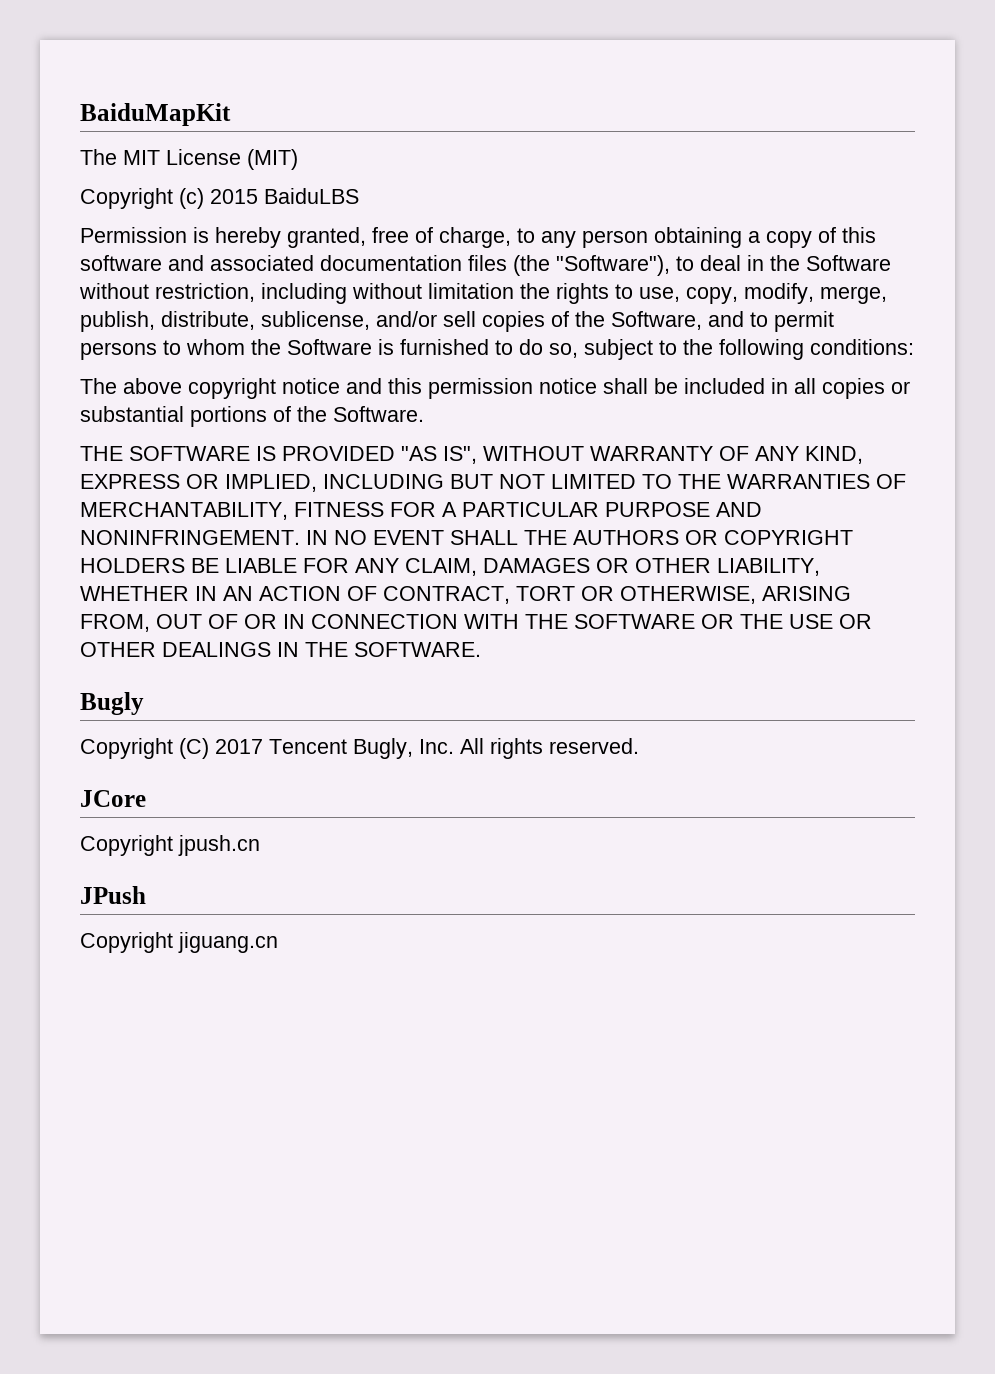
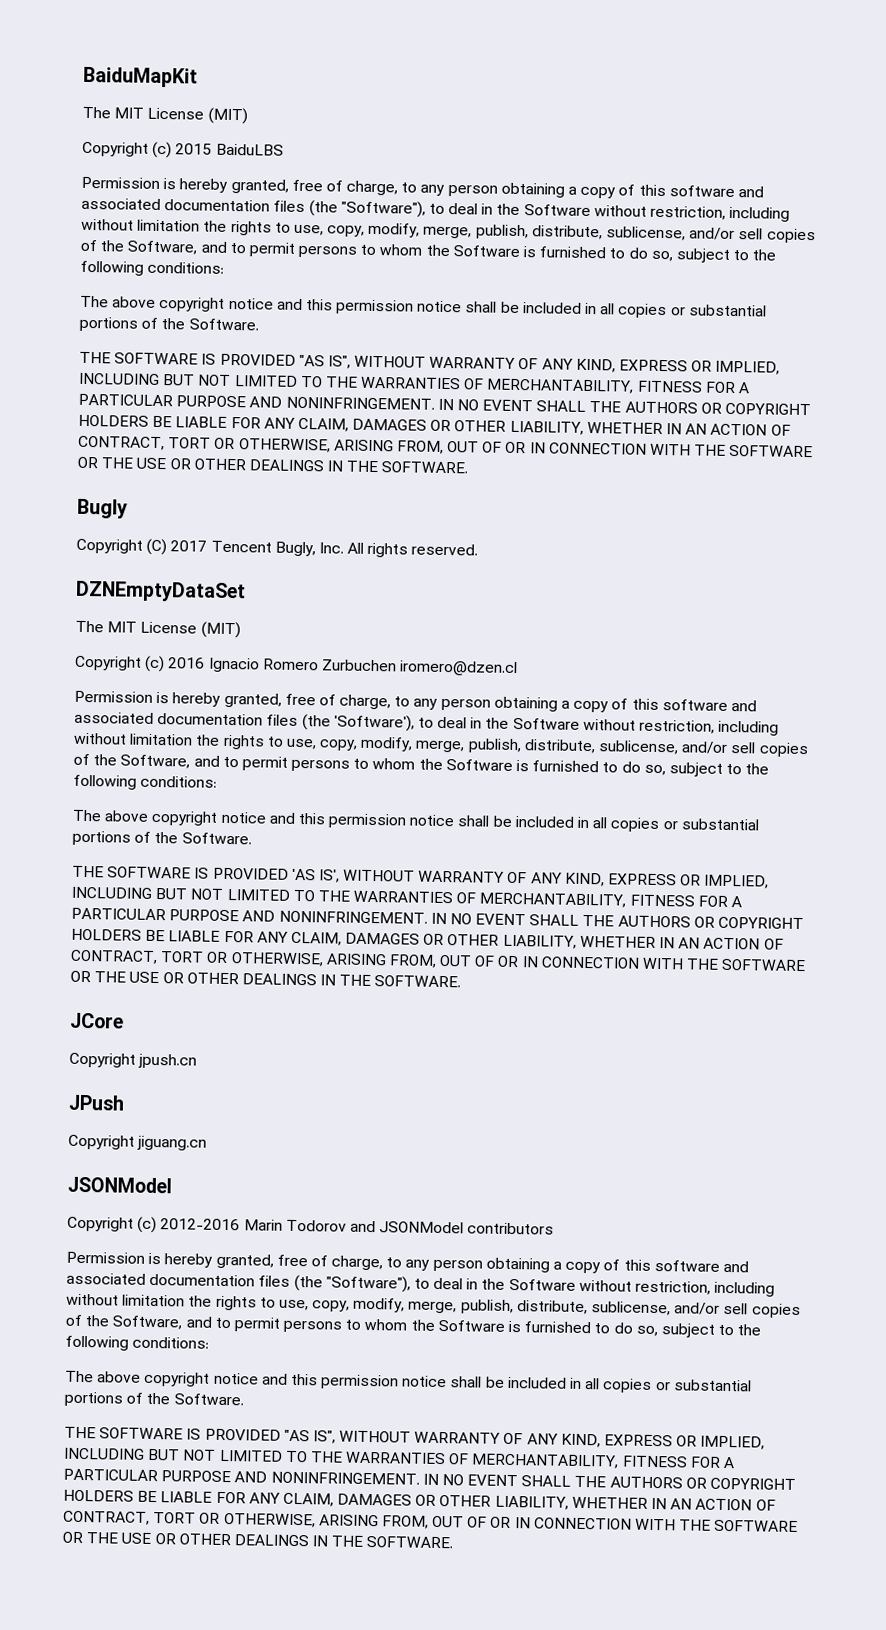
(639, 746) none -> [75,580,246,603] [75,620,241,639] [74,655,519,677] [74,690,757,713] [74,711,780,736] [73,732,809,758] [73,753,770,777] [73,774,218,790] [72,809,759,833] [72,830,252,846] [72,865,770,889] [71,886,743,908] [71,907,805,930] [71,928,784,950] [70,949,807,972] [70,970,462,988] // DZNEmptyDataSet // The MIT License (MIT) // Copyright (c) 2016 Ignacio Romero Zurbuchen iromero@dzen.cl // Permission is hereby granted, free of charge, to any person obtaining a copy of this software and associated documentation files (the 'Software'), to deal in the Software without restriction, including without limitation the rights to use, copy, modify, merge, publish, distribute, sublicense, and/or sell copies of the Software, and to permit persons to whom the Software is furnished to do so, subject to the following conditions: // The above copyright notice and this permission notice shall be included in all copies or substantial portions of the Software. // THE SOFTWARE IS PROVIDED 'AS IS', WITHOUT WARRANTY OF ANY KIND, EXPRESS OR IMPLIED, INCLUDING BUT NOT LIMITED TO THE WARRANTIES OF MERCHANTABILITY, FITNESS FOR A PARTICULAR PURPOSE AND NONINFRINGEMENT. IN NO EVENT SHALL THE AUTHORS OR COPYRIGHT HOLDERS BE LIABLE FOR ANY CLAIM, DAMAGES OR OTHER LIABILITY, WHETHER IN AN ACTION OF CONTRACT, TORT OR OTHERWISE, ARISING FROM, OUT OF OR IN CONNECTION WITH THE SOFTWARE OR THE USE OR OTHER DEALINGS IN THE SOFTWARE.
(278, 942) none -> [67,1176,172,1194] [67,1216,555,1235] [66,1251,749,1274] [66,1272,776,1297] [66,1293,801,1319] [65,1314,762,1338] [65,1335,210,1351] [65,1370,752,1393] [64,1391,244,1407] [64,1426,766,1450] [63,1447,736,1469] [63,1468,797,1491] [63,1489,776,1511] [63,1510,799,1533] [62,1531,454,1549] // JSONModel // Copyright (c) 2012-2016 Marin Todorov and JSONModel contributors // Permission is hereby granted, free of charge, to any person obtaining a copy of this software and associated documentation files (the "Software"), to deal in the Software without restriction, including without limitation the rights to use, copy, modify, merge, publish, distribute, sublicense, and/or sell copies of the Software, and to permit persons to whom the Software is furnished to do so, subject to the following conditions: // The above copyright notice and this permission notice shall be included in all copies or substantial portions of the Software. // THE SOFTWARE IS PROVIDED "AS IS", WITHOUT WARRANTY OF ANY KIND, EXPRESS OR IMPLIED, INCLUDING BUT NOT LIMITED TO THE WARRANTIES OF MERCHANTABILITY, FITNESS FOR A PARTICULAR PURPOSE AND NONINFRINGEMENT. IN NO EVENT SHALL THE AUTHORS OR COPYRIGHT HOLDERS BE LIABLE FOR ANY CLAIM, DAMAGES OR OTHER LIABILITY, WHETHER IN AN ACTION OF CONTRACT, TORT OR OTHERWISE, ARISING FROM, OUT OF OR IN CONNECTION WITH THE SOFTWARE OR THE USE OR OTHER DEALINGS IN THE SOFTWARE.

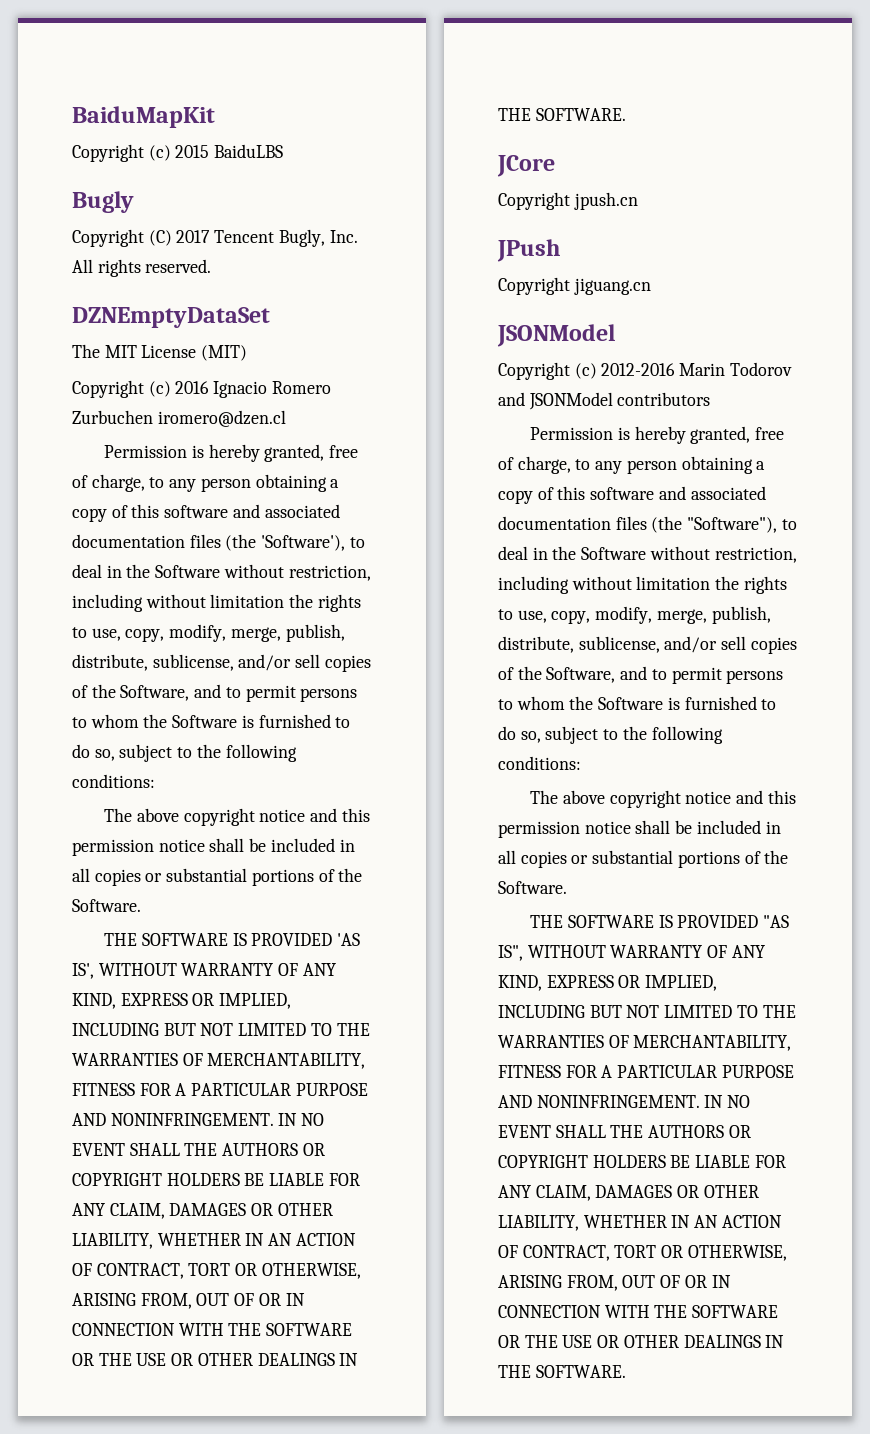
[82,106,248,125] // The MIT License (MIT) -> (215, 117) none
[81,176,764,199] [81,197,791,222] [81,218,816,244] [80,239,777,263] [80,260,225,276] [80,295,767,319] [79,316,259,332] [79,351,781,375] [78,372,751,394] [78,393,812,416] [78,414,791,436] [78,435,814,458] [77,456,469,474] // Permission is hereby granted, free of charge, to any person obtaining a copy of this software and associated documentation files (the "Software"), to deal in the Software without restriction, including without limitation the rights to use, copy, modify, merge, publish, distribute, sublicense, and/or sell copies of the Software, and to permit persons to whom the Software is furnished to do so, subject to the following conditions: // The above copyright notice and this permission notice shall be included in all copies or substantial portions of the Software. // THE SOFTWARE IS PROVIDED "AS IS", WITHOUT WARRANTY OF ANY KIND, EXPRESS OR IMPLIED, INCLUDING BUT NOT LIMITED TO THE WARRANTIES OF MERCHANTABILITY, FITNESS FOR A PARTICULAR PURPOSE AND NONINFRINGEMENT. IN NO EVENT SHALL THE AUTHORS OR COPYRIGHT HOLDERS BE LIABLE FOR ANY CLAIM, DAMAGES OR OTHER LIABILITY, WHETHER IN AN ACTION OF CONTRACT, TORT OR OTHERWISE, ARISING FROM, OUT OF OR IN CONNECTION WITH THE SOFTWARE OR THE USE OR OTHER DEALINGS IN THE SOFTWARE. -> (284, 151) none

